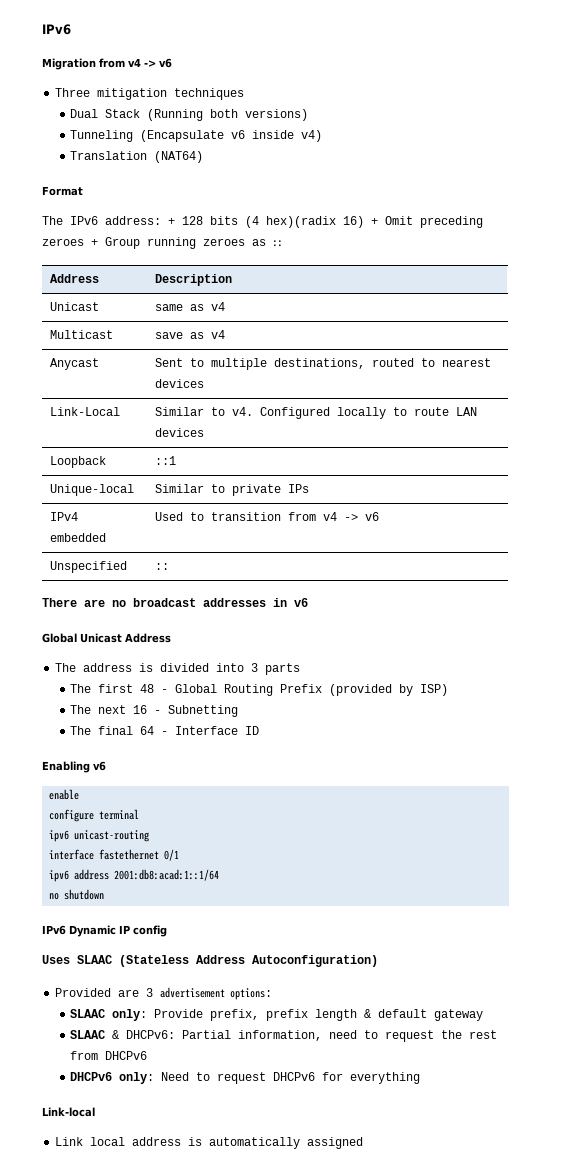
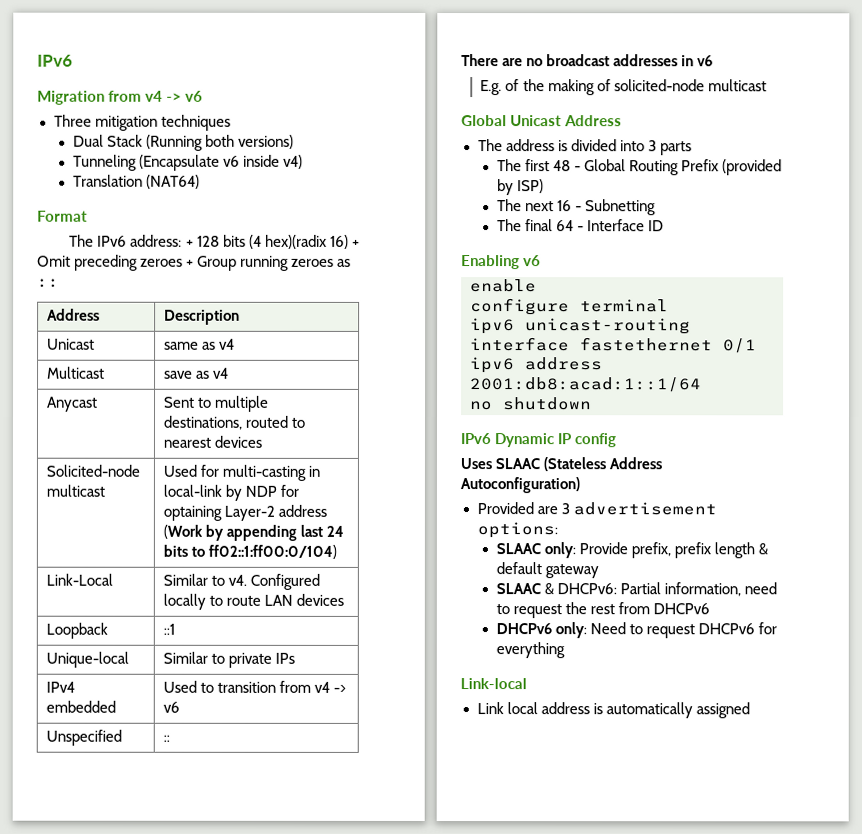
(205, 383) none -> [45,464,140,477] [45,484,105,497] [162,464,321,481] [162,484,300,501] [162,504,328,521] [162,524,345,541] [162,544,338,559] // Solicited-node multicast | Used for multi-casting in local-link by NDP for optaining Layer-2 address (Work by appending last 24 bits to ff02::1:ff00:0/104)
(308, 602) none -> [480,79,767,96] // E.g. of the making of solicited-node multicast

